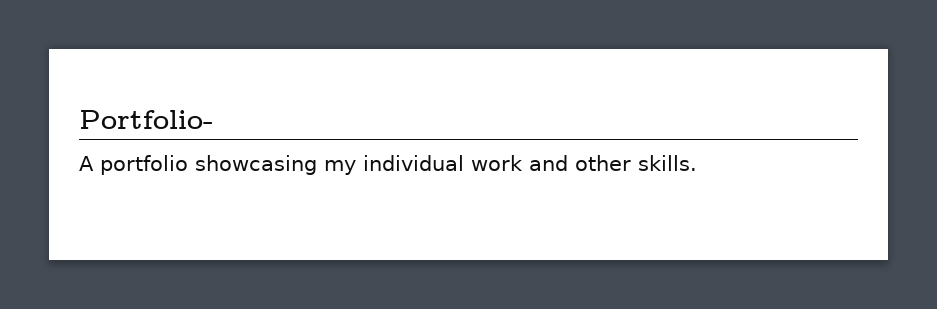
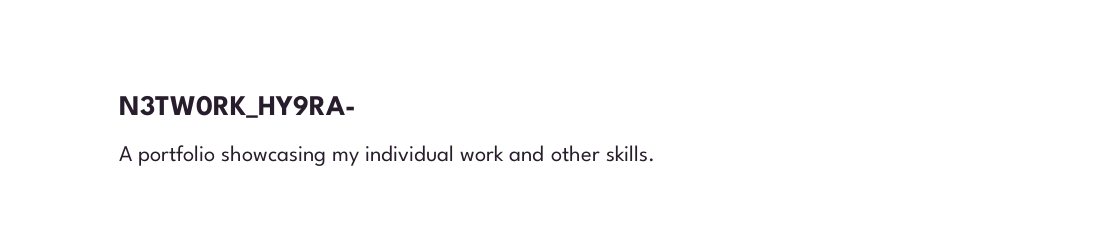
[79,110,214,129] Portfolio- -> [119,95,356,118] N3TW0RK_HY9RA-

